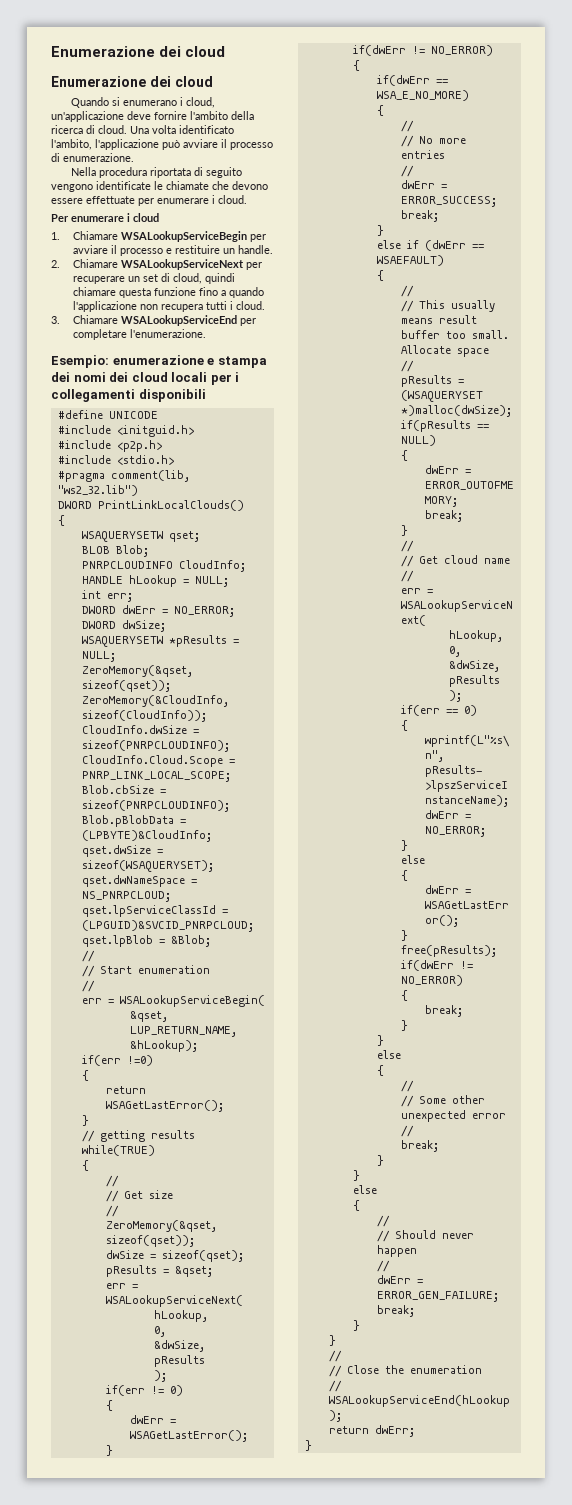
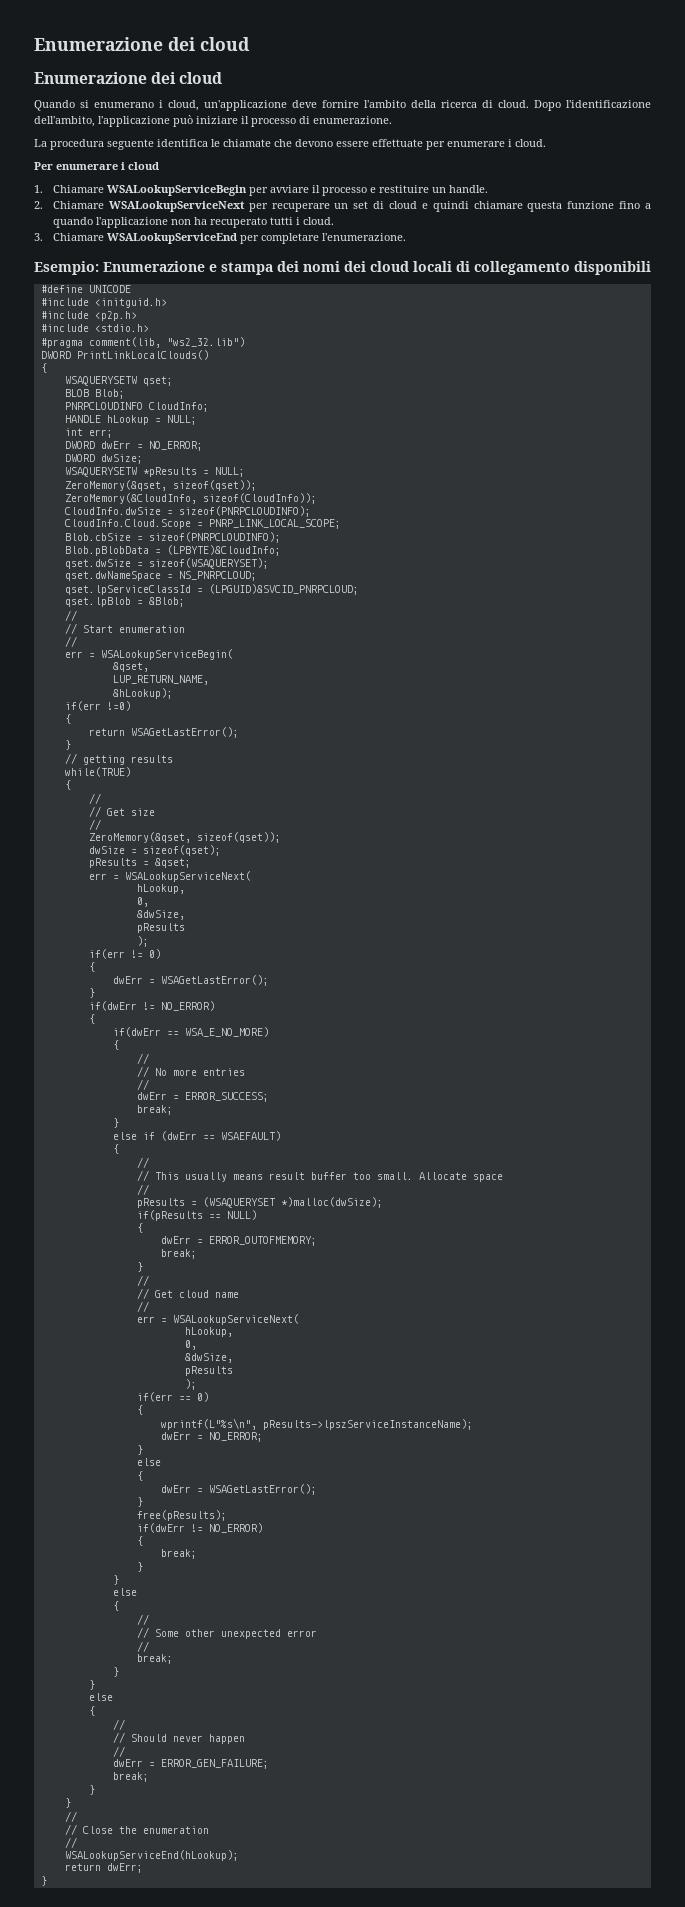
[130,125,234,134] [51,139,92,150] Una volta identificato l'ambito, -> [534,100,651,111] [34,116,95,127] Dopo l'identificazione dell'ambito,
[183,139,218,148] avviare -> [196,116,238,124] iniziare
[70,167,242,178] [51,181,151,192] Nella procedura riportata di seguito vengono identificate -> [34,139,208,150] La procedura seguente identifica
[172,273,202,284] cloud, -> [389,201,428,209] cloud e
[160,304,203,312] recupera -> [194,217,268,228] ha recuperato
[112,355,204,365] enumerazione -> [103,261,205,272] Enumerazione
[210,372,240,385] [51,389,135,402] per i collegamenti -> [456,261,570,275] di collegamento

